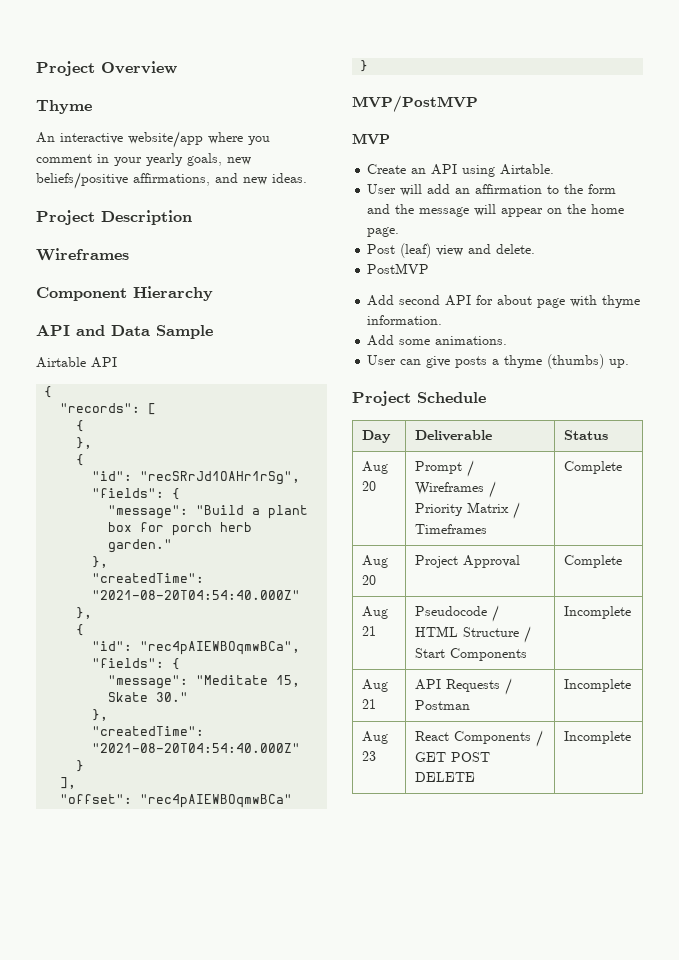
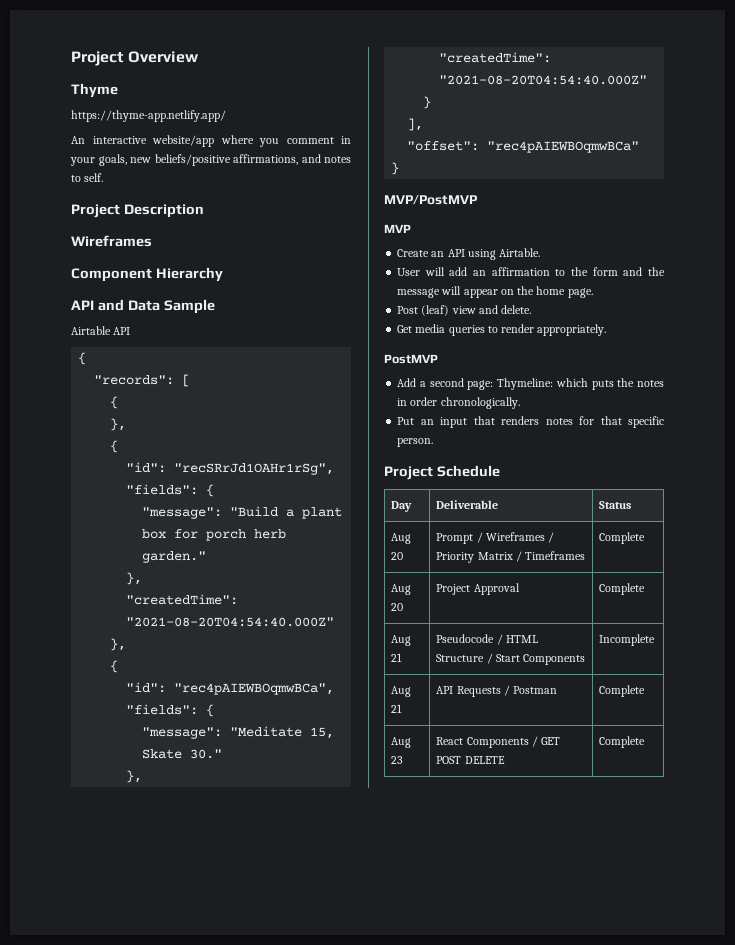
(92, 107) none -> [71,110,226,122] // https://thyme-app.netlify.app/
[146,153,183,166] yearly -> (95, 161) none
[243,173,307,185] new ideas. -> [324,156,351,163] [71,173,104,182] notes to self.
[367,263,430,274] [367,295,641,308] [367,315,443,325] [367,335,508,346] [367,354,630,369] PostMVP // Add second API for about page with thyme information. // Add some animations. // User can give posts a thyme (thumbs) up. -> [397,324,607,336] [384,354,438,364] [397,378,664,390] [397,397,520,409] [397,416,664,428] [397,438,434,447] Get media queries to render appropriately. // PostMVP // Add a second page: Thymeline: which puts the notes in order chronologically. // Put an input that renders notes for that specific person.
[563,679,631,692] Incomplete -> [599,685,646,697] Complete
[563,731,631,744] Incomplete -> [599,736,646,748] Complete

